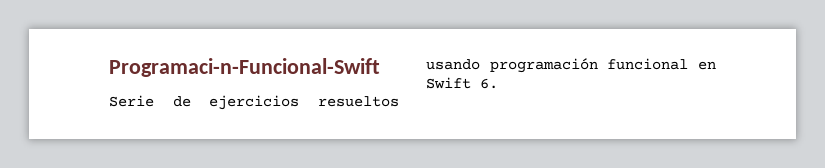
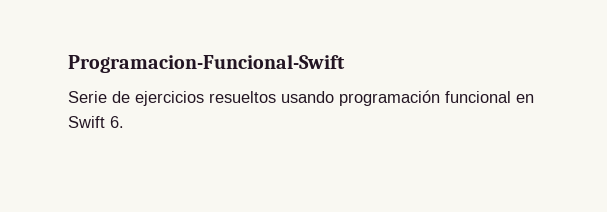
[109,58,380,77] Programaci-n-Funcional-Swift -> [68,54,345,73] Programacion-Funcional-Swift

